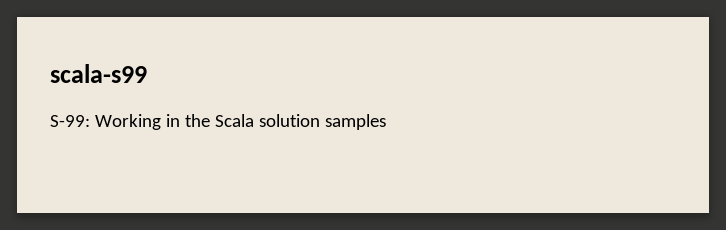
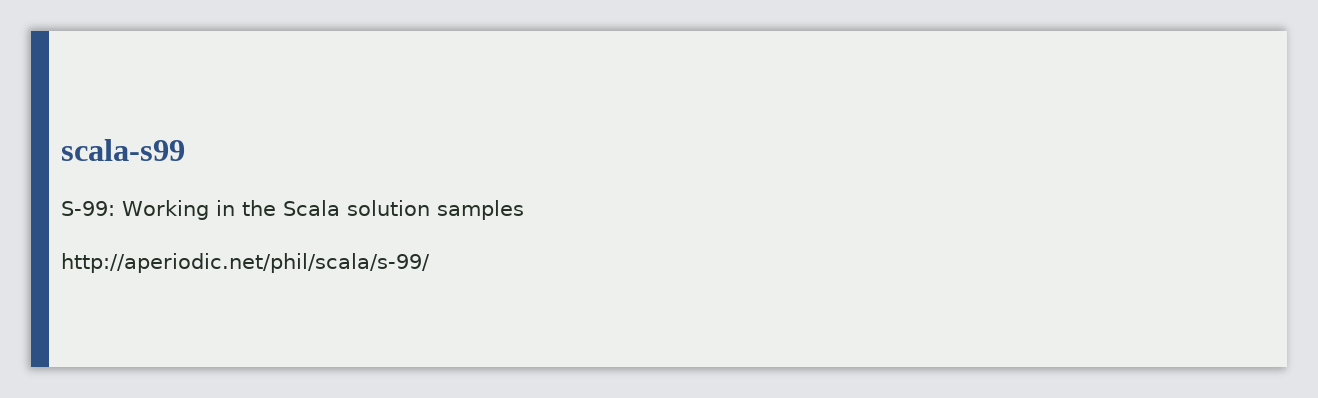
(386, 122) none -> [61,253,430,273] // http://aperiodic.net/phil/scala/s-99/

